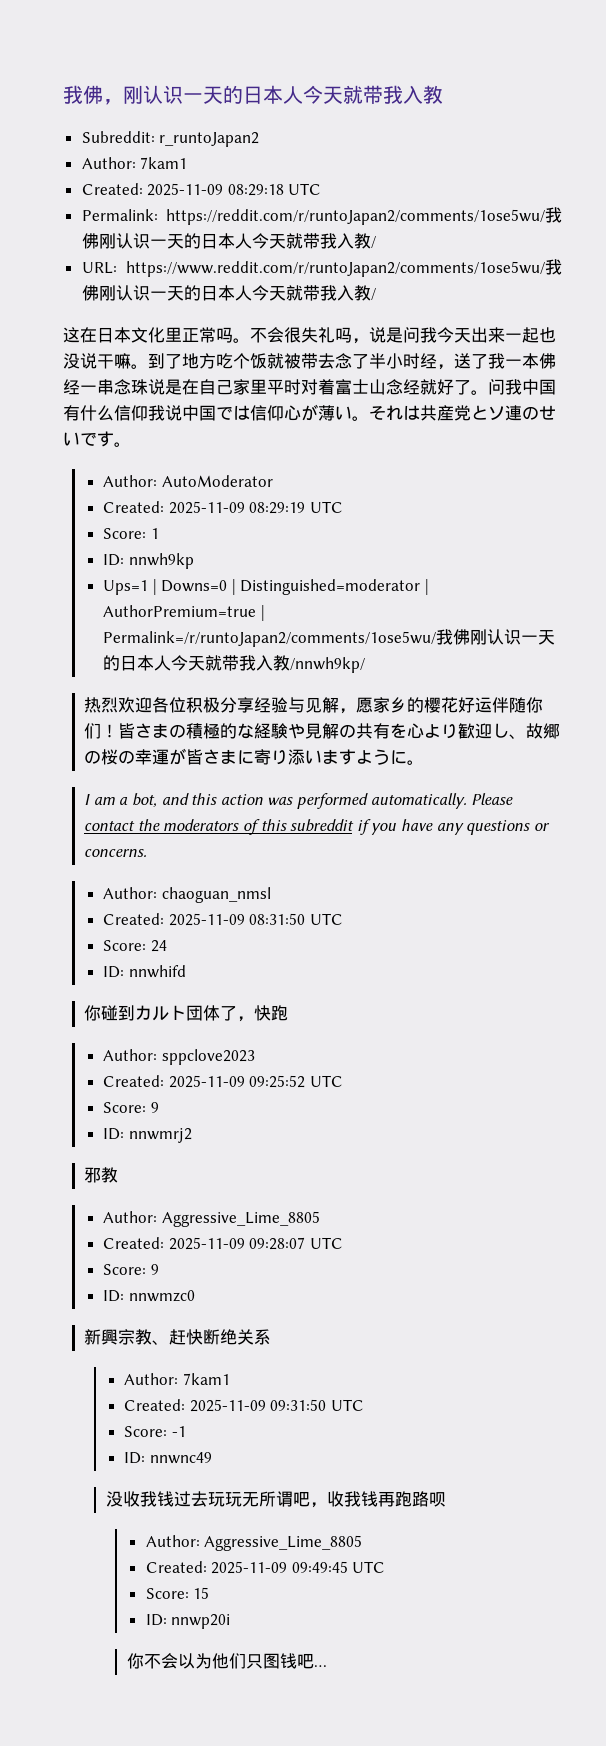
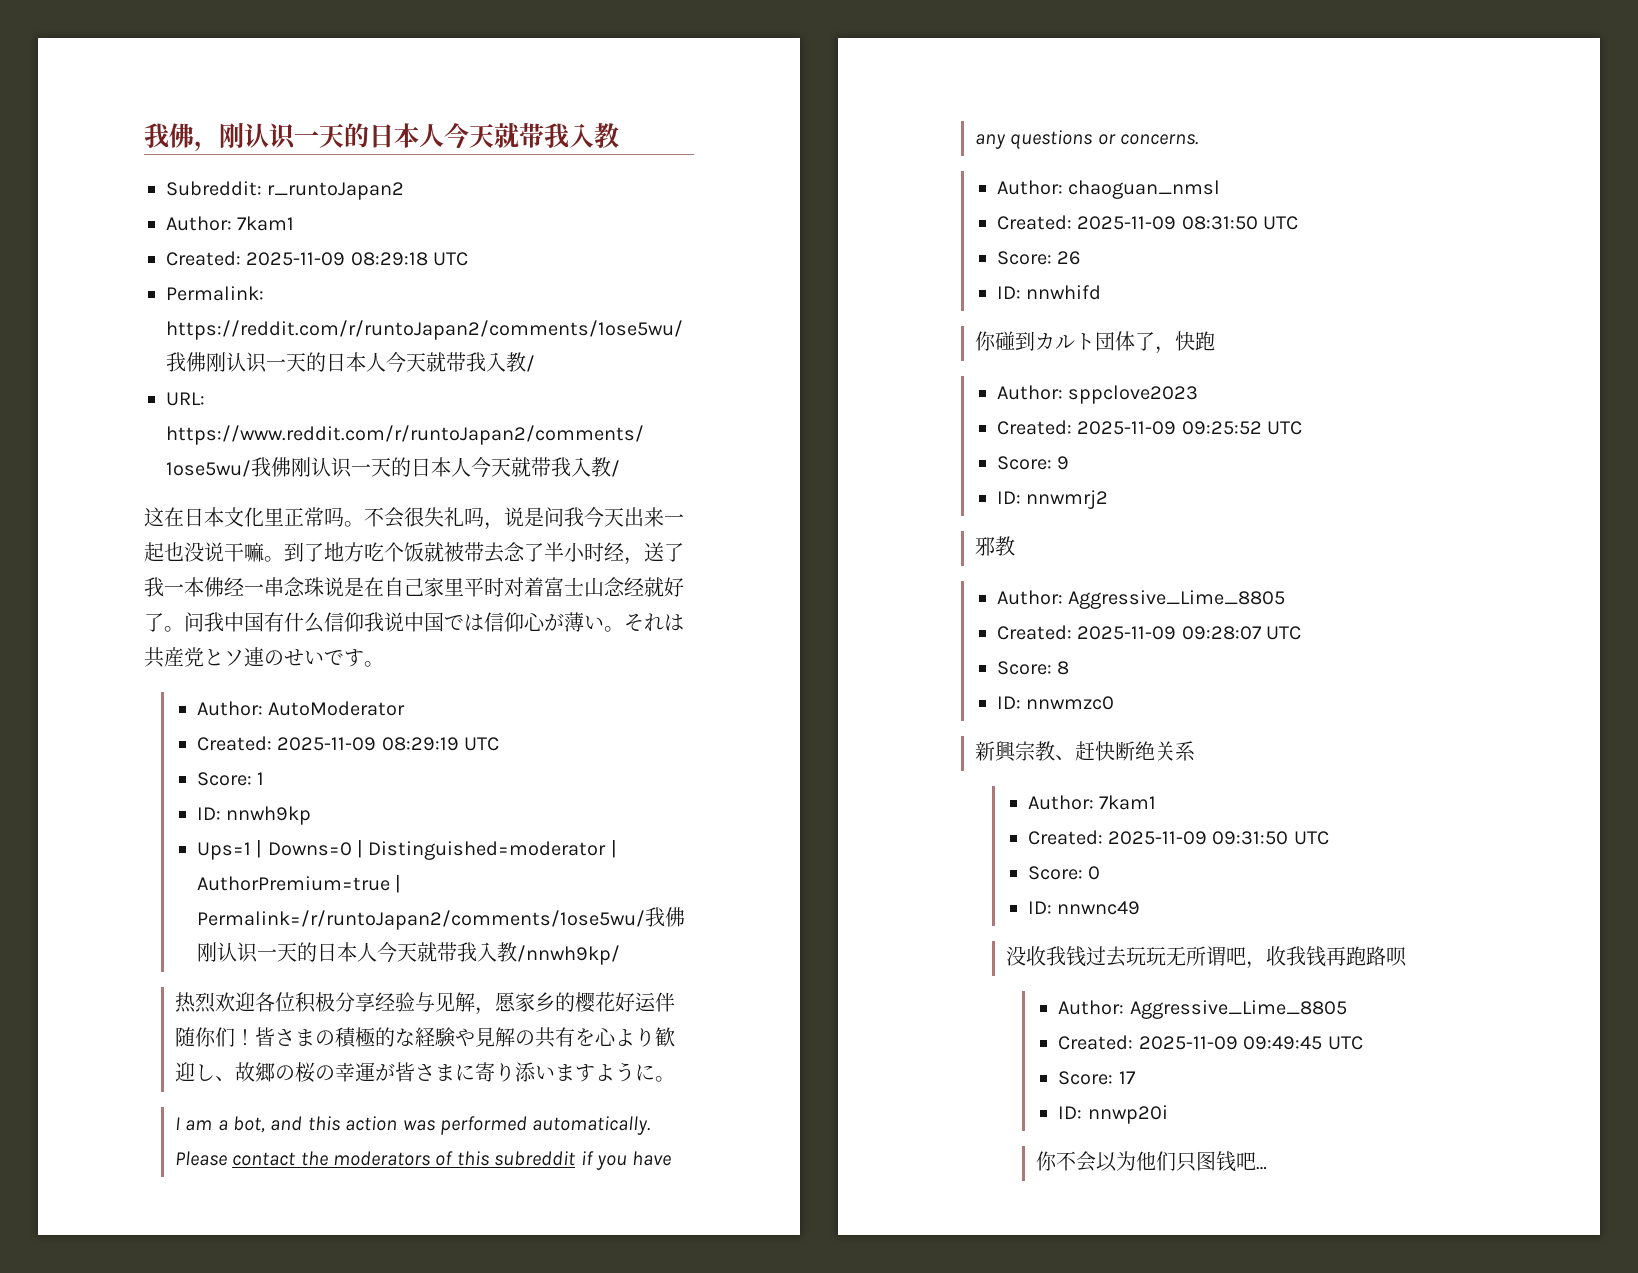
[150,940,167,952] 24 -> [1057,251,1081,265] 26
[150,1264,159,1275] 9 -> [1057,661,1070,675] 8
[171,1426,186,1437] -1 -> [1087,866,1100,880] 0
[193,1587,210,1599] 15 -> [1118,1071,1136,1084] 17

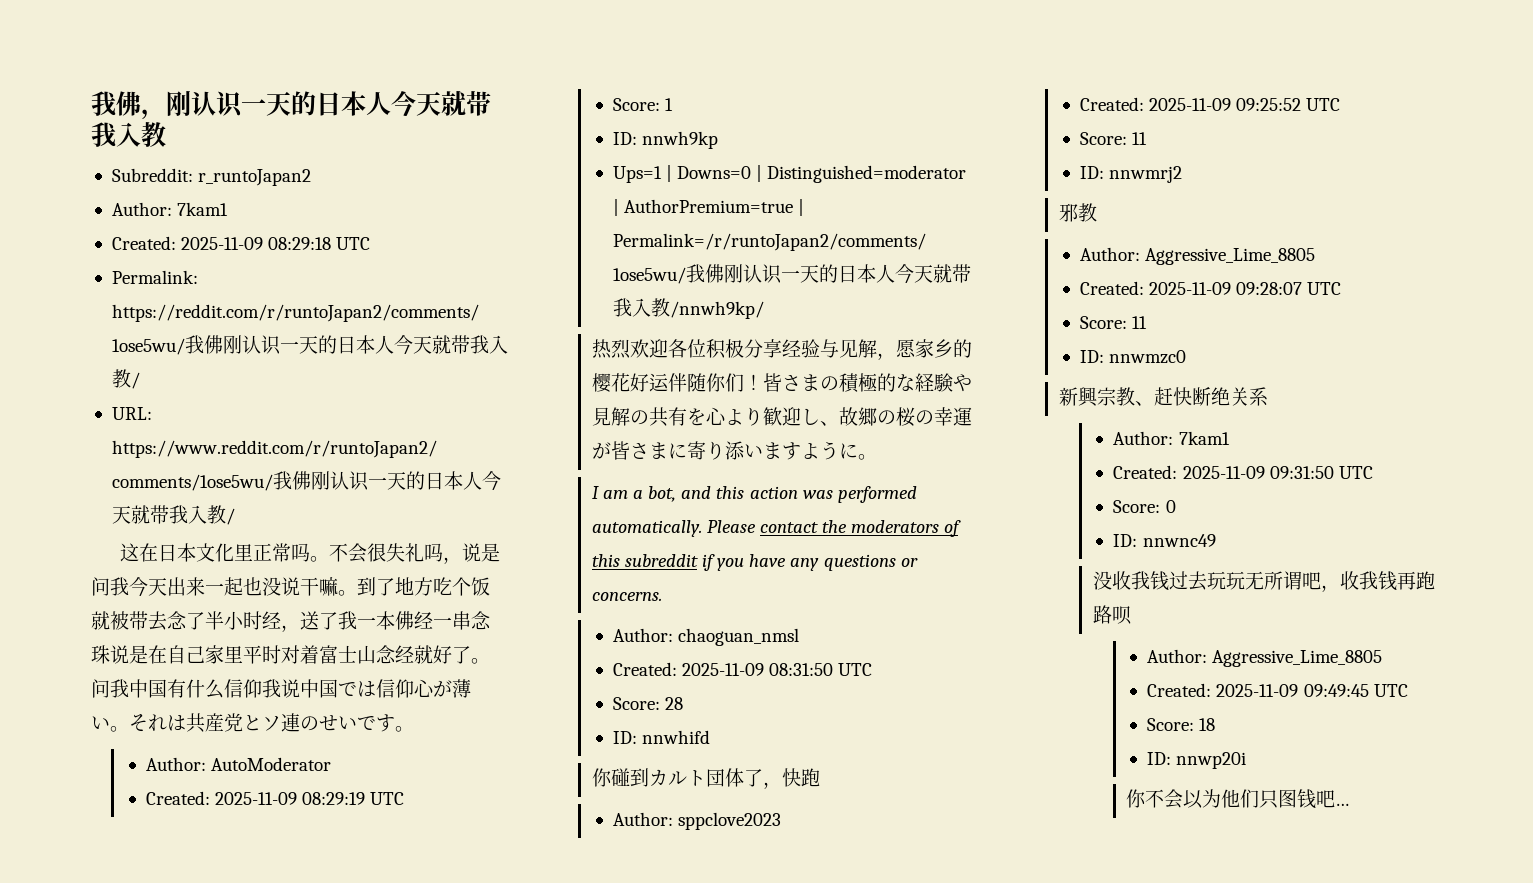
[1057,251,1081,265] 26 -> [664,697,683,710] 28
[1057,456,1070,470] 9 -> [1131,132,1147,145] 11
[1057,661,1070,675] 8 -> [1131,316,1147,329] 11
[1118,1071,1136,1084] 17 -> [1199,718,1216,731] 18

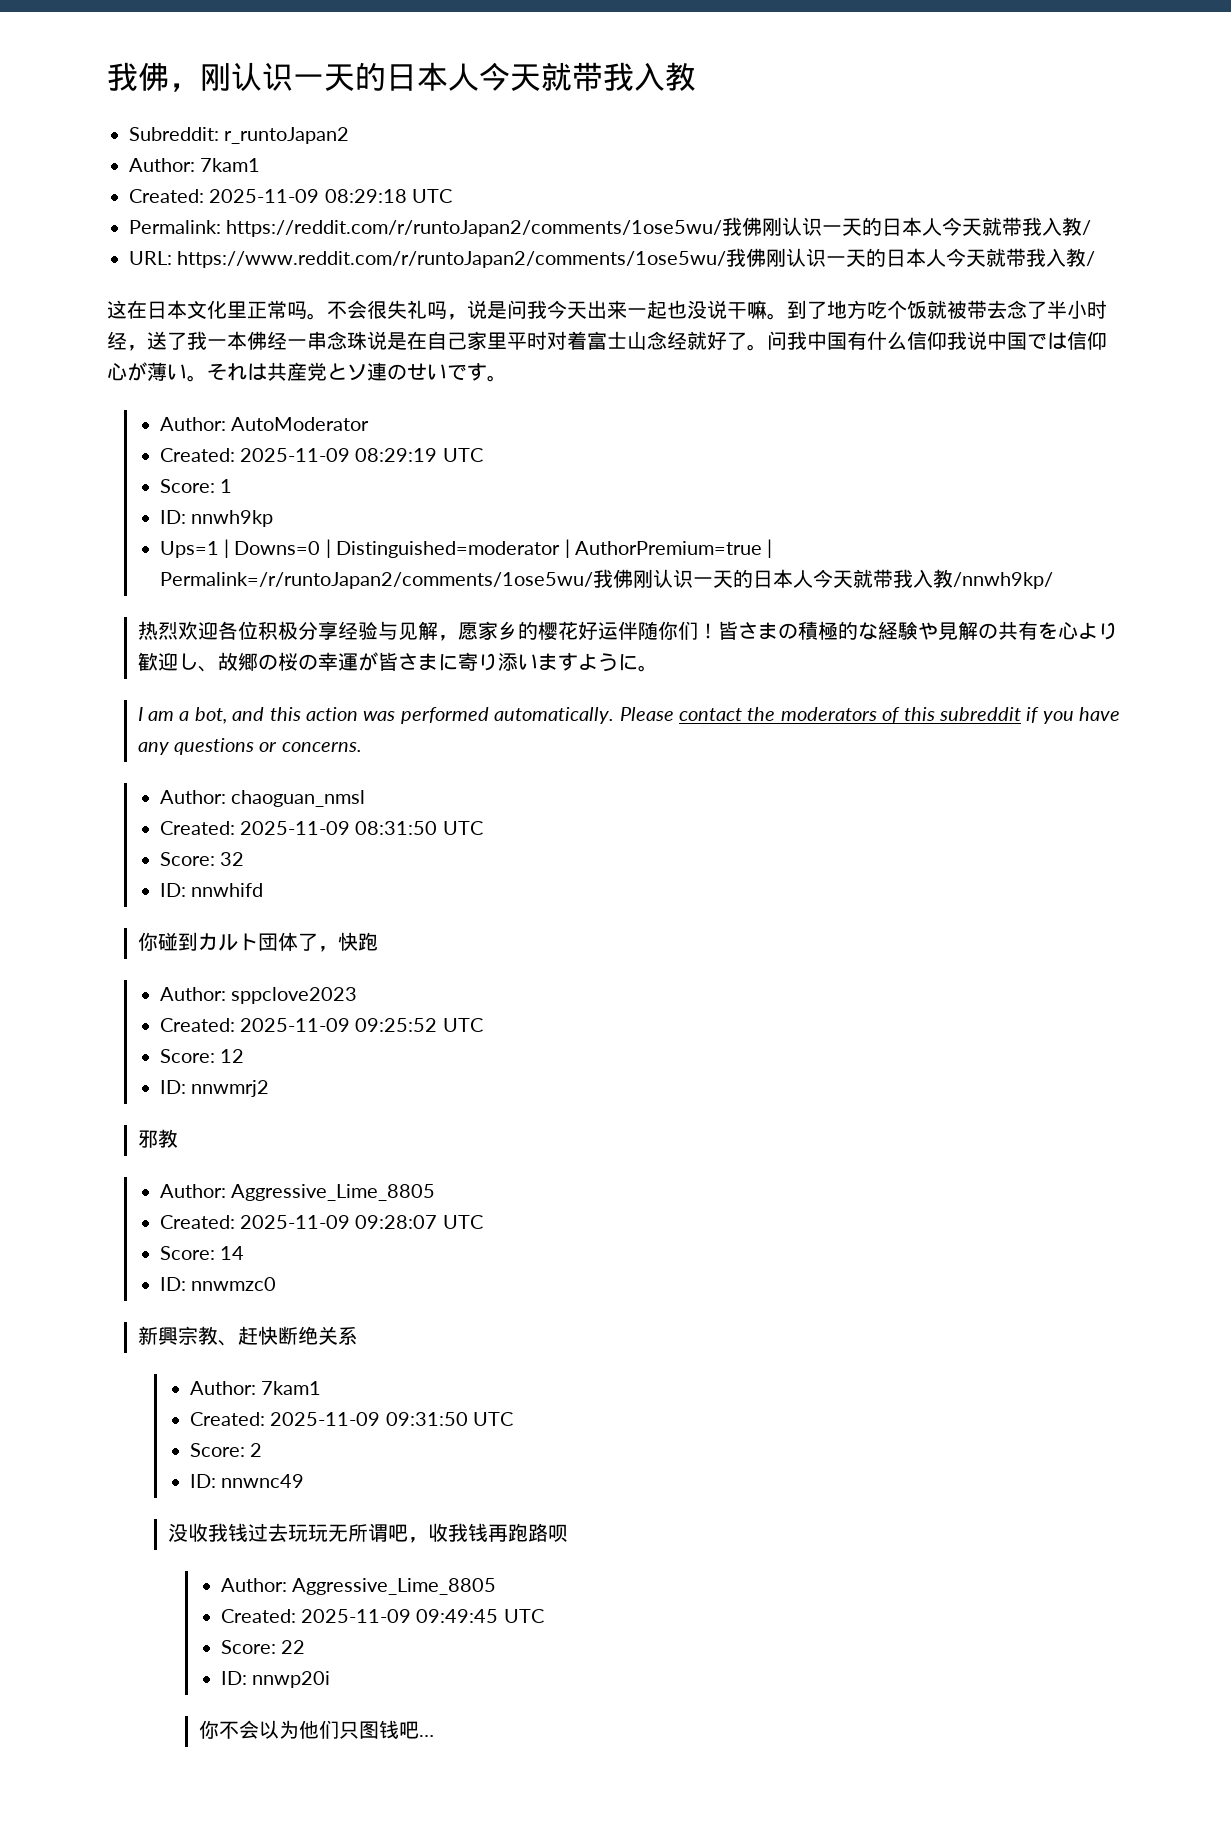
[664,697,683,710] 28 -> [219,852,244,866] 32
[1131,132,1147,145] 11 -> [219,1049,244,1063] 12
[1131,316,1147,329] 11 -> [219,1246,244,1260] 14
[1165,500,1176,513] 0 -> [250,1443,263,1457] 2
[1199,718,1216,731] 18 -> [280,1640,305,1654] 22

